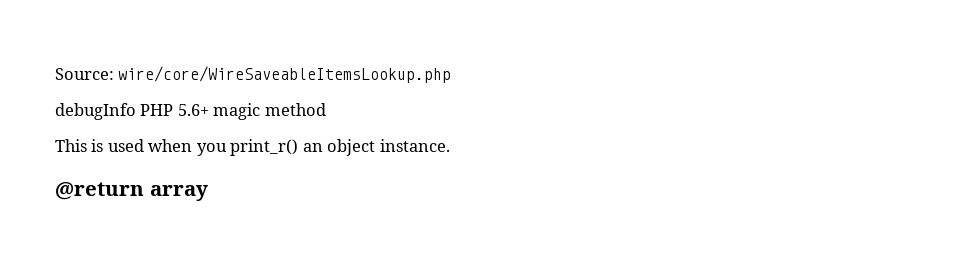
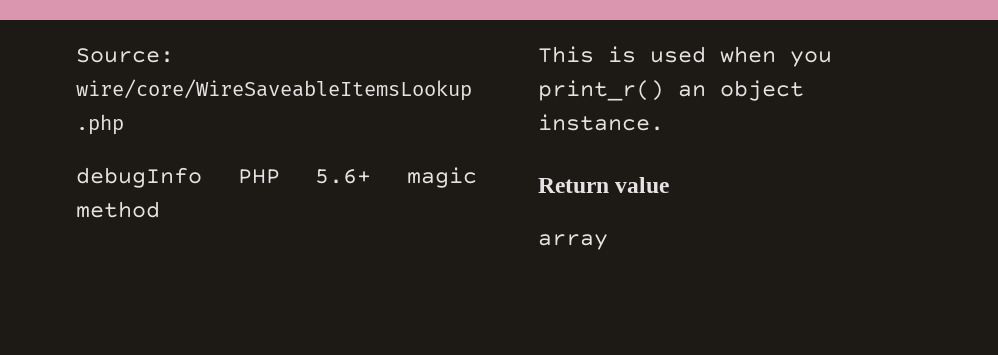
[55,182,144,200] @return -> [538,177,670,193] Return value //

